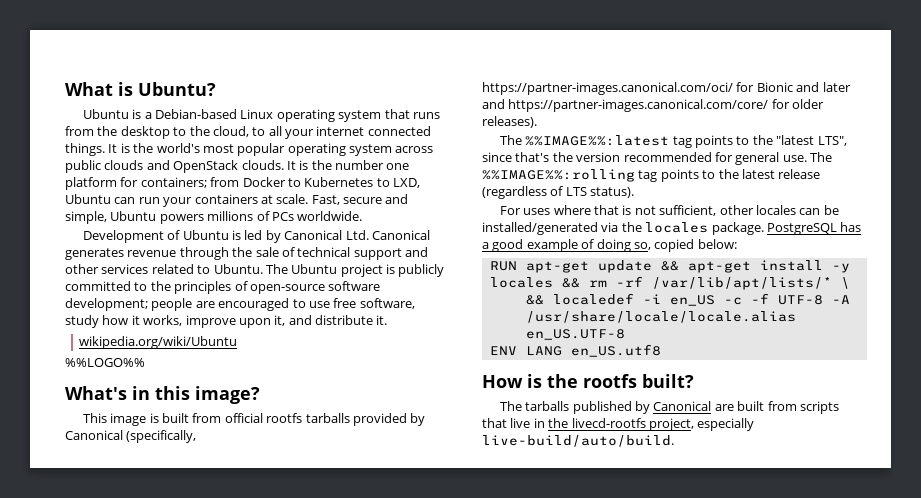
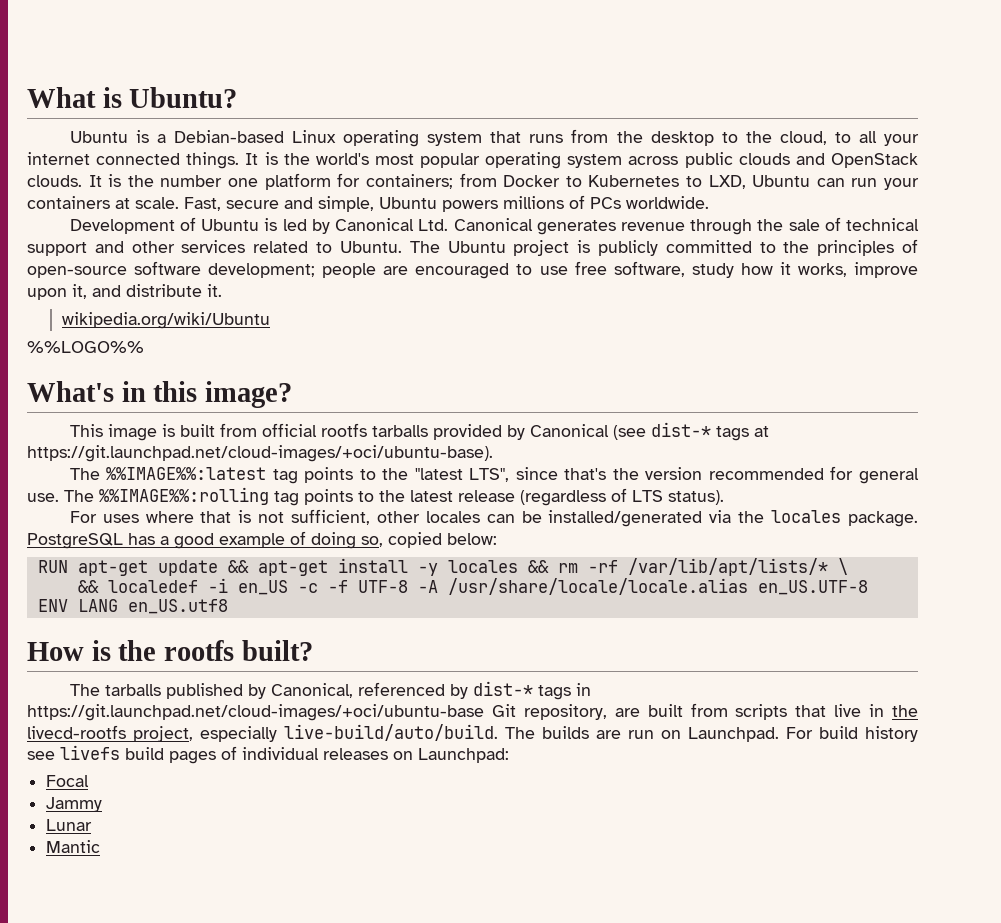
[126,430,197,443] [482,82,851,95] [482,99,825,112] [482,116,537,128] (specifically, https://partner-images.canonical.com/oci/ for Bionic and later and https://partner-images.canonical.com/core/ for older releases). -> [612,422,769,441] [27,445,493,462] (see dist-* tags at https://git.launchpad.net/cloud-images/+oci/ubuntu-base).
[653,401,712,411] Canonical -> [270,681,591,700] [27,704,607,721] Canonical, referenced by dist-* tags in https://git.launchpad.net/cloud-images/+oci/ubuntu-base Git repository,
(674, 441) none -> [505,726,918,742] [27,745,509,764] [46,775,90,787] [46,797,103,812] [46,819,93,831] [46,840,101,853] The builds are run on Launchpad. For build history see livefs build pages of individual releases on Launchpad: // Focal // Jammy // Lunar // Mantic

